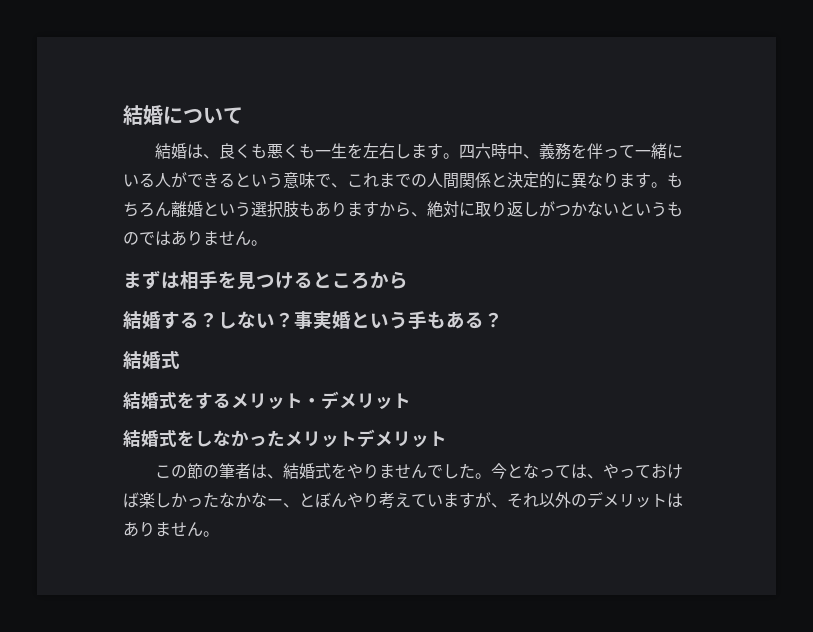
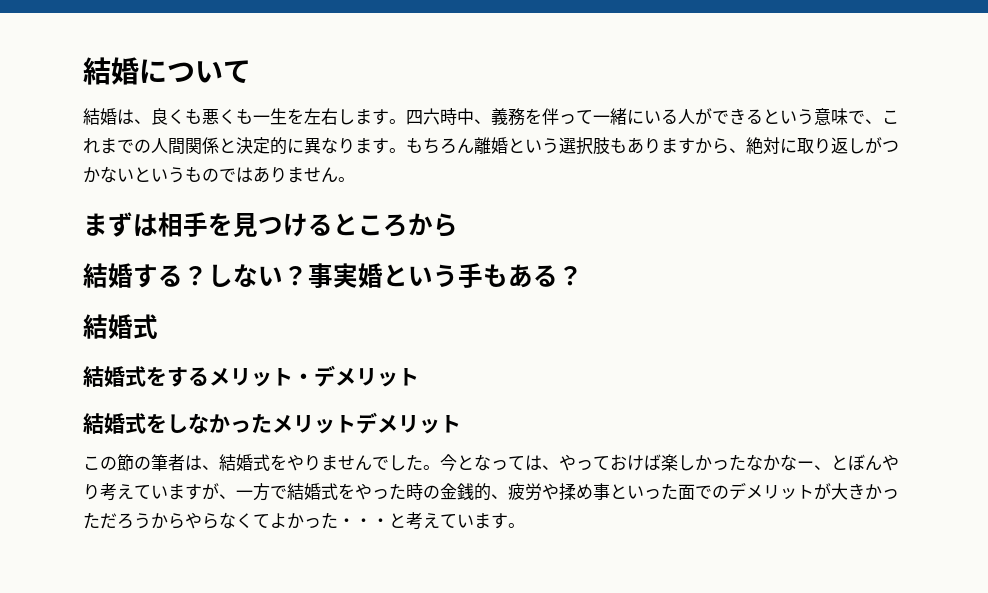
[507,491,683,508] [123,521,203,537] それ以外のデメリットはありません -> [236,482,899,501] [83,512,508,530] 一方で結婚式をやった時の金銭的、疲労や揉め事といった面でのデメリットが大きかっただろうからやらなくてよかった・・・と考えています

